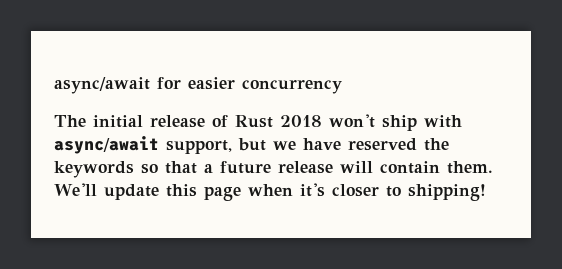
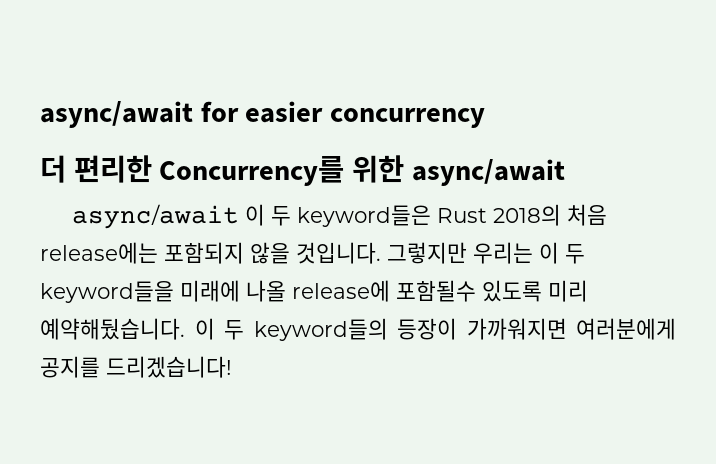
[54,114,462,131] [54,136,449,154] [54,161,493,178] [54,183,486,201] The initial release of Rust 2018 won't ship with async/await support, but we have reserved the keywords so that a future release will contain them. We'll update this page when it's closer to shipping! -> [40,155,565,186] [71,204,607,229] [40,242,585,264] [40,280,588,303] [40,318,676,341] [40,356,232,378] 더 편리한 Concurrency를 위한 async/await // async/await 이 두 keyword들은 Rust 2018의 처음 release에는 포함되지 않을 것입니다. 그렇지만 우리는 이 두 keyword들을 미래에 나올 release에 포함될수 있도록 미리 예약해뒀습니다. 이 두 keyword들의 등장이 가까워지면 여러분에게 공지를 드리겠습니다!

